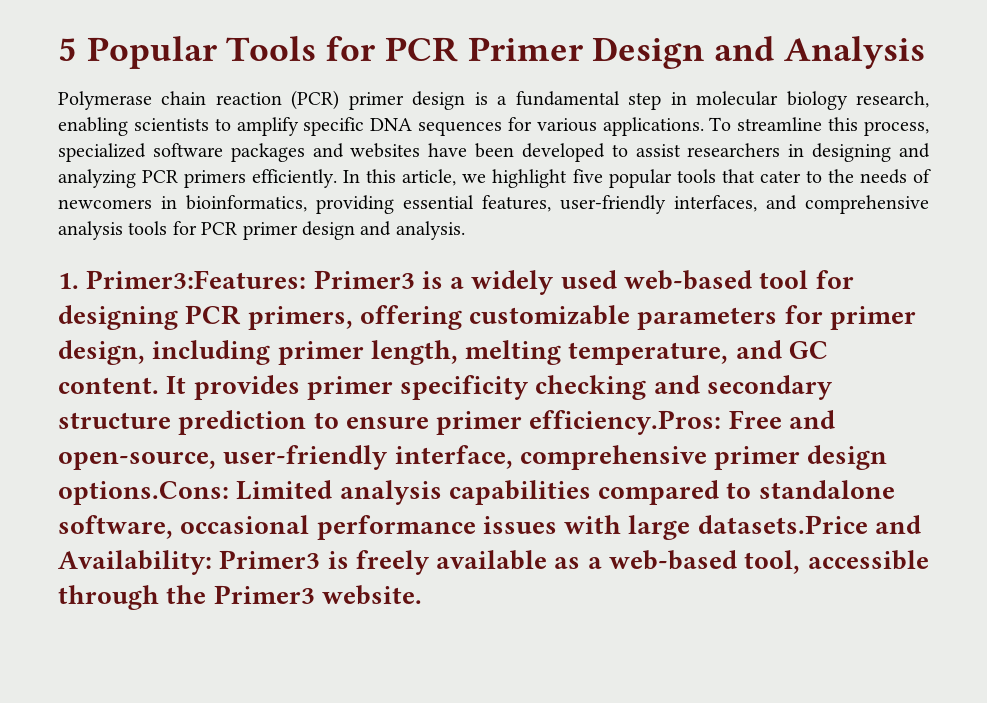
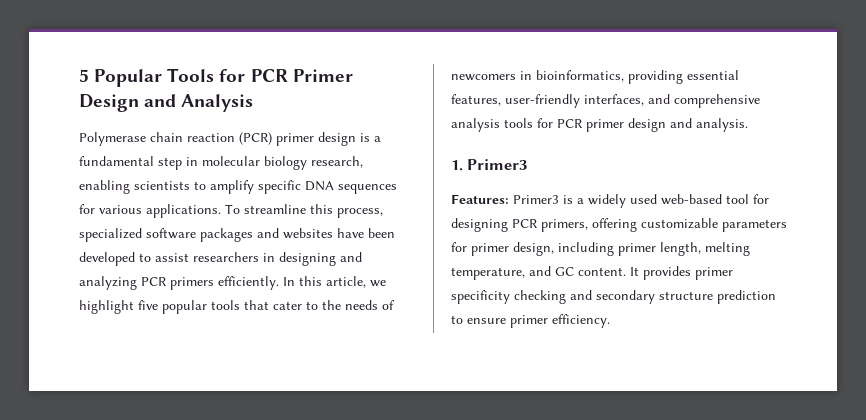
[86,270,307,289] Primer3:Features: -> [467,159,528,170] [451,194,509,204] Primer3 // Features:
[529,410,836,435] [58,445,888,470] [58,480,895,505] [58,515,922,540] [58,550,929,575] [58,585,422,610] efficiency.Pros: Free and open-source, user-friendly interface, comprehensive primer design options.Cons: Limited analysis capabilities compared to standalone software, occasional performance issues with large datasets.Price and Availability: Primer3 is freely available as a web-based tool, accessible through the Primer3 website. -> [552,314,610,328] efficiency.

